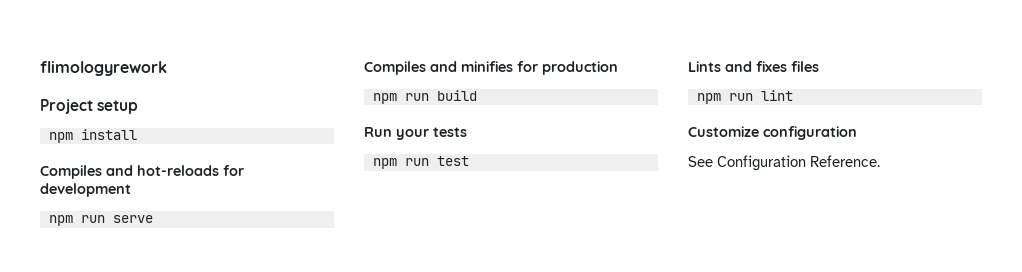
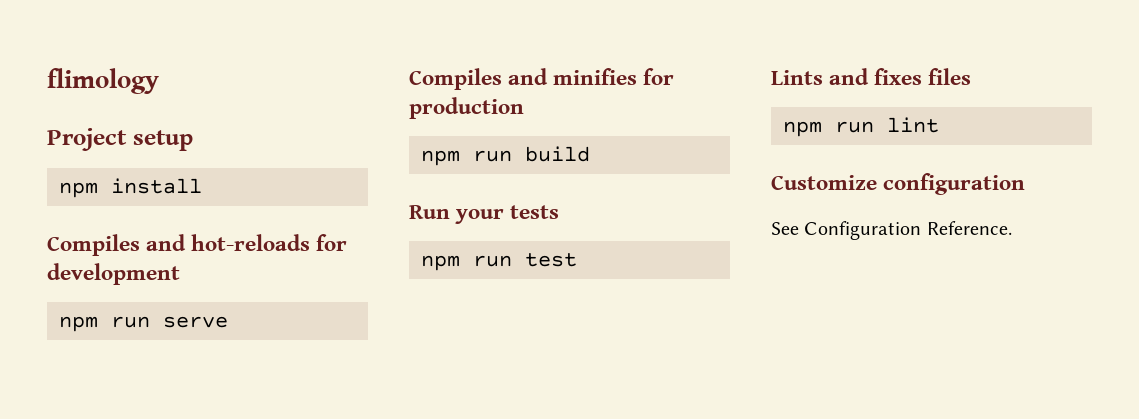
[40,61,167,76] flimologyrework -> [47,68,159,94] flimology

